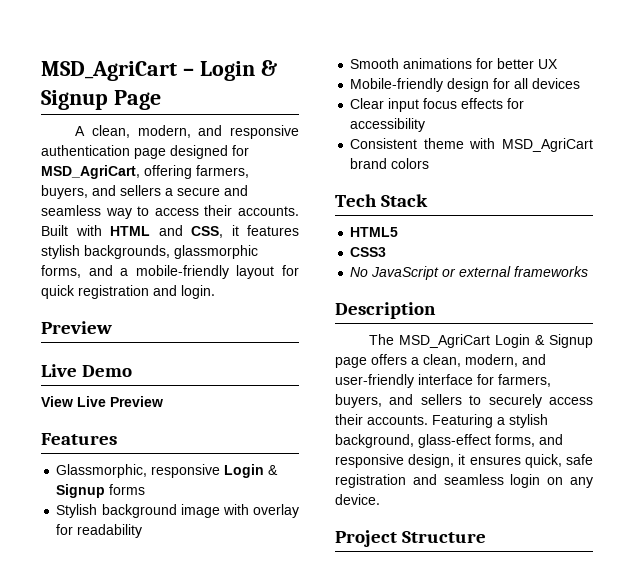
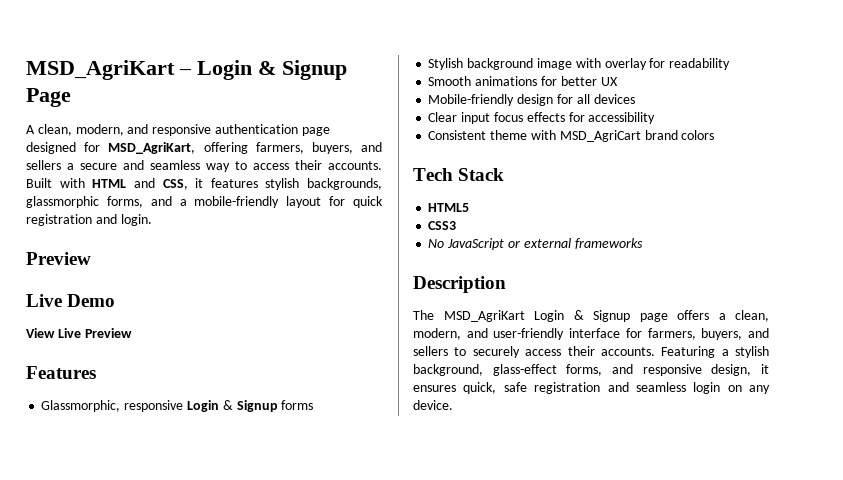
[41,61,177,81] MSD_AgriCart -> [26,60,175,80] MSD_AgriKart
[41,165,140,179] MSD_AgriCart, -> [108,142,196,154] MSD_AgriKart,
[399,334,491,348] MSD_AgriCart -> [443,310,525,322] MSD_AgriKart
[335,530,487,547] // Project Structure -> (453, 405) none

